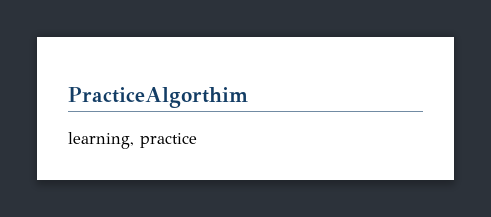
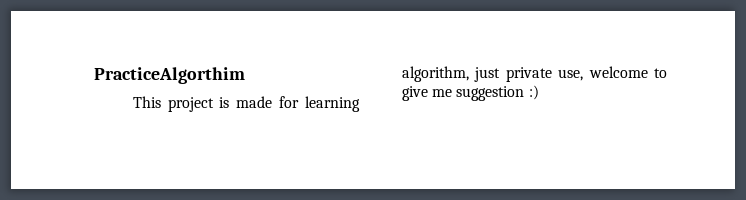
[68,132,197,149] learning, practice -> [132,96,360,112] [402,66,667,82] [402,85,539,101] This project is made for learning algorithm, just private use, welcome to give me suggestion :)

